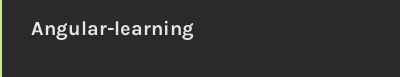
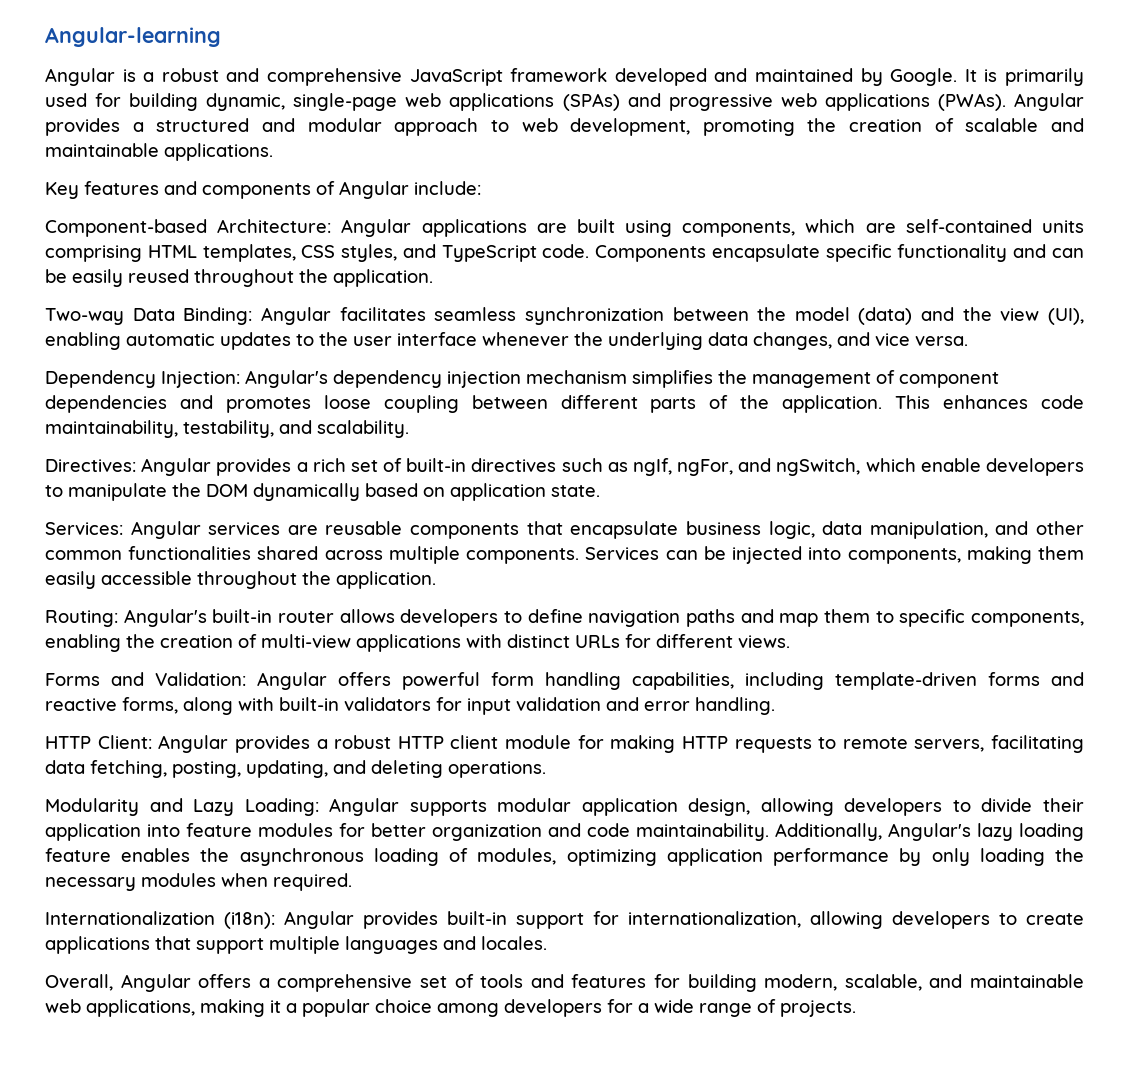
(194, 30) none -> [45,68,1085,86] [45,93,1084,111] [45,118,1084,136] [45,143,273,161] [45,181,481,199] [45,219,1084,237] [45,244,1084,262] [45,269,433,287] [45,307,1084,325] [45,332,968,350] [45,370,999,388] [45,395,1084,413] [45,420,409,438] [45,458,1084,476] [45,483,600,501] [45,521,1085,539] [45,546,1085,564] [45,571,436,589] [45,609,1084,627] [45,634,790,652] [45,672,1084,690] [45,697,775,715] [45,735,1084,753] [45,760,546,778] [45,798,1084,816] [45,823,1084,841] [45,848,1085,866] [45,873,352,891] [45,911,1084,929] [45,936,547,954] [45,974,1085,992] [45,999,856,1017] // Angular is a robust and comprehensive JavaScript framework developed and maintained by Google. It is primarily used for building dynamic, single-page web applications (SPAs) and progressive web applications (PWAs). Angular provides a structured and modular approach to web development, promoting the creation of scalable and maintainable applications. // Key features and components of Angular include: // Component-based Architecture: Angular applications are built using components, which are self-contained units comprising HTML templates, CSS styles, and TypeScript code. Components encapsulate specific functionality and can be easily reused throughout the application. // Two-way Data Binding: Angular facilitates seamless synchronization between the model (data) and the view (UI), enabling automatic updates to the user interface whenever the underlying data changes, and vice versa. // Dependency Injection: Angular's dependency injection mechanism simplifies the management of component dependencies and promotes loose coupling between different parts of the application. This enhances code maintainability, testability, and scalability. // Directives: Angular provides a rich set of built-in directives such as ngIf, ngFor, and ngSwitch, which enable developers to manipulate the DOM dynamically based on application state. // Services: Angular services are reusable components that encapsulate business logic, data manipulation, and other common functionalities shared across multiple components. Services can be injected into components, making them easily accessible throughout the application. // Routing: Angular's built-in router allows developers to define navigation paths and map them to specific components, enabling the creation of multi-view applications with distinct URLs for different views. // Forms and Validation: Angular offers powerful form handling capabilities, including template-driven forms and reactive forms, along with built-in validators for input validation and error handling. // HTTP Client: Angular provides a robust HTTP client module for making HTTP requests to remote servers, facilitating data fetching, posting, updating, and deleting operations. // Modularity and Lazy Loading: Angular supports modular application design, allowing developers to divide their application into feature modules for better organization and code maintainability. Additionally, Angular's lazy loading feature enables the asynchronous loading of modules, optimizing application performance by only loading the necessary modules when required. // Internationalization (i18n): Angular provides built-in support for internationalization, allowing developers to create applications that support multiple languages and locales. // Overall, Angular offers a comprehensive set of tools and features for building modern, scalable, and maintainable web applications, making it a popular choice among developers for a wide range of projects.

